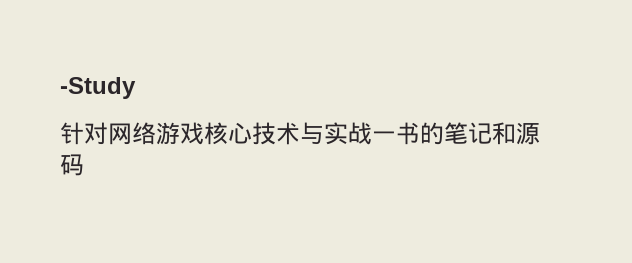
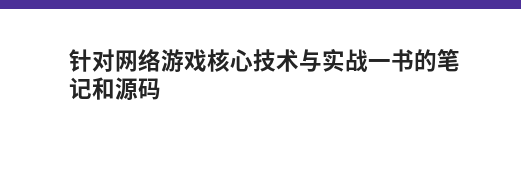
[60,77,136,99] -Study // -> (69, 60) none

